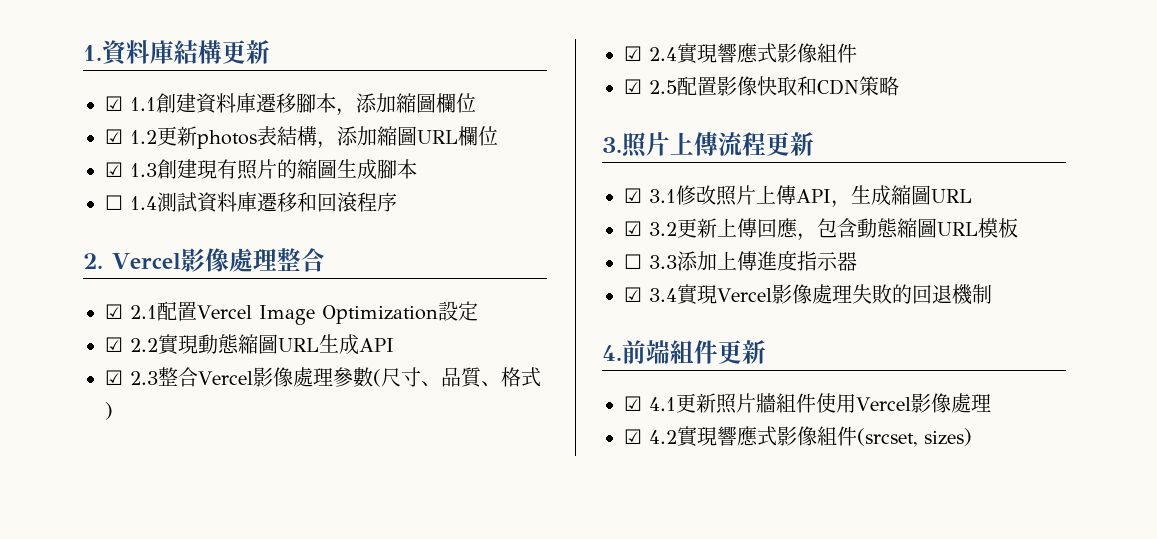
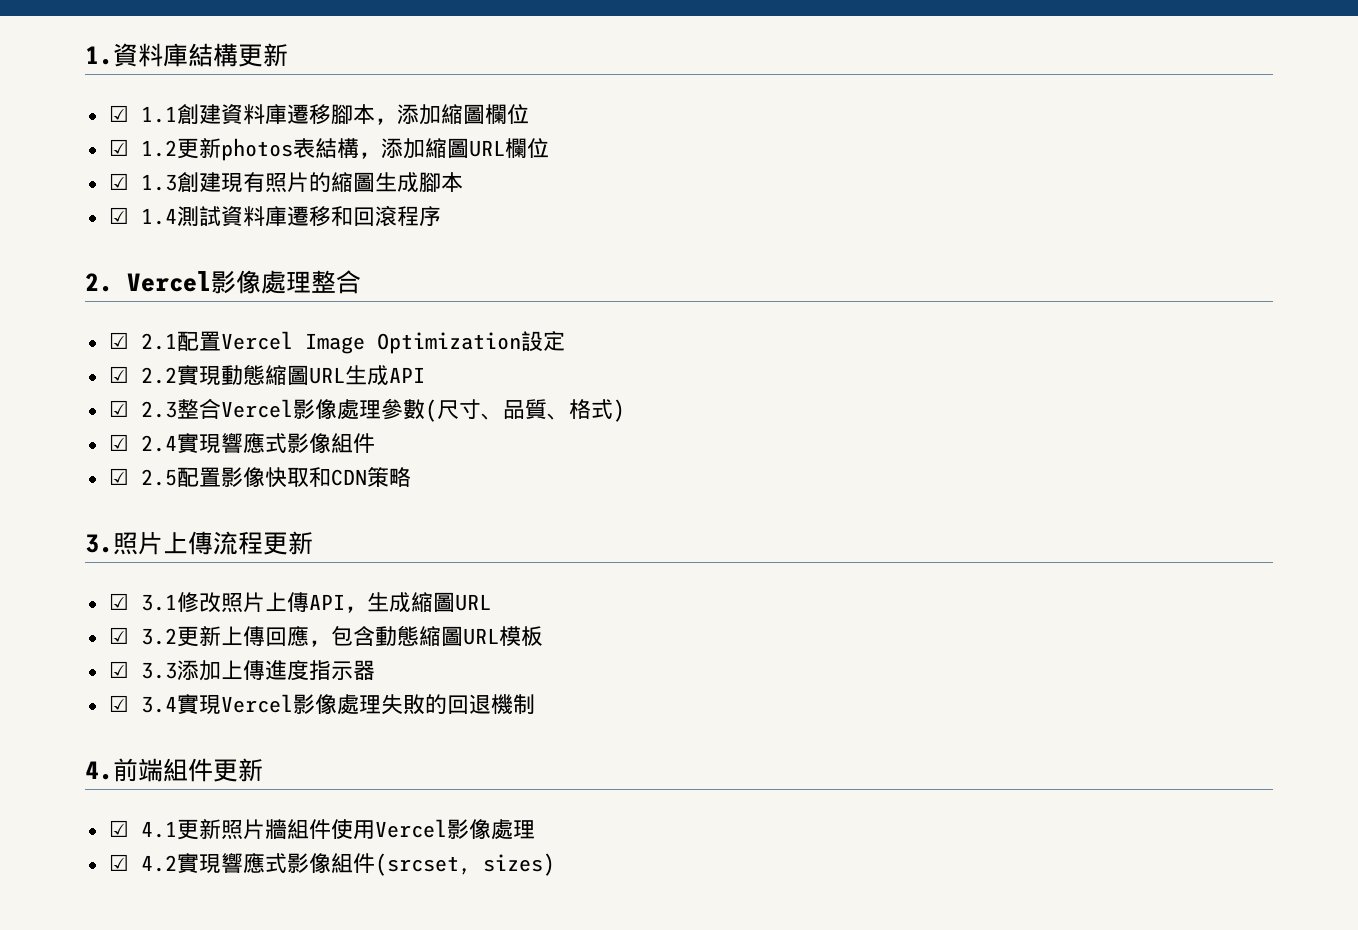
[105,195,123,210] ☐ -> [108,207,129,224] ☑
[624,254,642,269] ☐ -> [108,661,129,678] ☑

